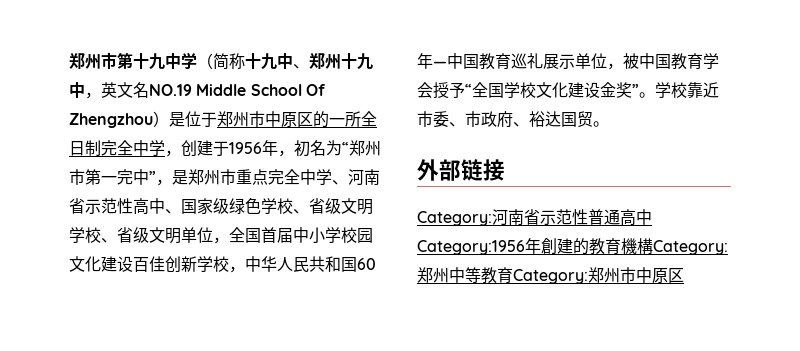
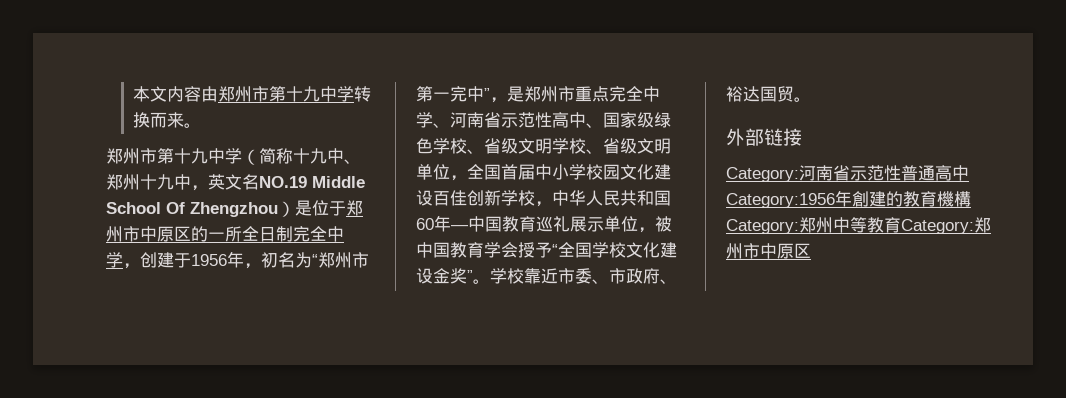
(69, 61) none -> [133,86,372,102] [133,112,202,128] 本文内容由郑州市第十九中学转换而来。 //

